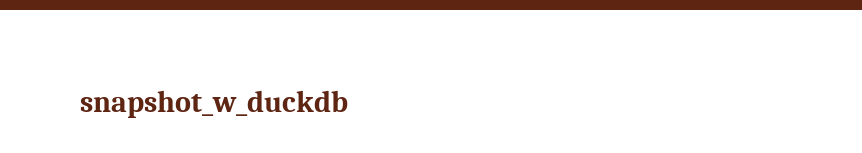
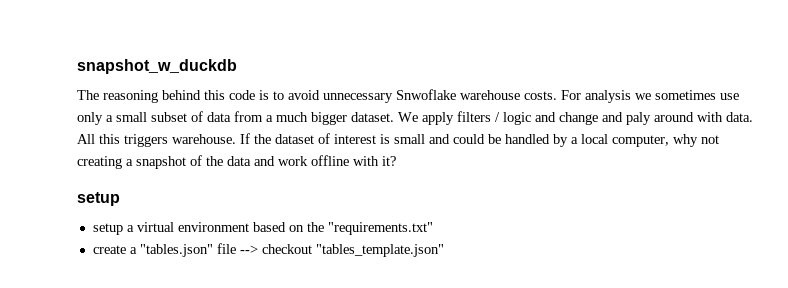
(348, 104) none -> [77,89,739,103] [77,111,753,125] [77,133,719,147] [77,155,396,169] [77,192,120,206] [92,222,433,235] [92,243,444,257] // The reasoning behind this code is to avoid unnecessary Snwoflake warehouse costs. For analysis we sometimes use only a small subset of data from a much bigger dataset. We apply filters / logic and change and paly around with data. All this triggers warehouse. If the dataset of interest is small and could be handled by a local computer, why not creating a snapshot of the data and work offline with it? // setup // setup a virtual environment based on the "requirements.txt" // create a "tables.json" file --> checkout "tables_template.json"

